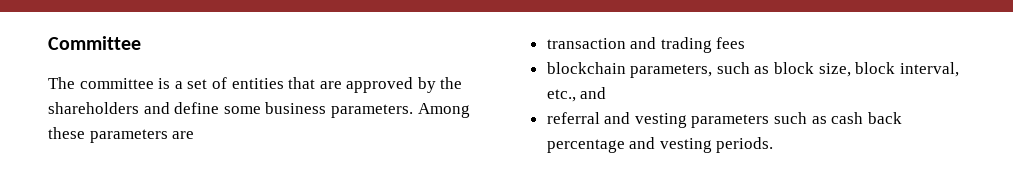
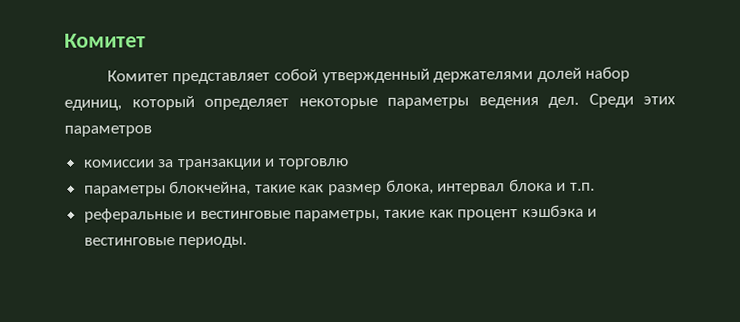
[48,36,141,50] [48,77,463,93] [48,102,470,118] [48,127,195,143] [546,37,746,53] [546,62,959,78] [546,87,607,102] [546,112,902,128] [546,137,774,153] Committee // The committee is a set of entities that are approved by the shareholders and define some business parameters. Among these parameters are // transaction and trading fees // blockchain parameters, such as block size, block interval, etc., and // referral and vesting parameters such as cash back percentage and vesting periods. -> [64,33,146,48] [106,66,631,85] [64,93,676,111] [64,125,152,137] [82,158,350,171] [83,178,596,197] [83,204,598,223] [83,236,248,249] Комитет // Комитет представляет собой утвержденный держателями долей набор единиц, который определяет некоторые параметры ведения дел. Среди этих параметров // комиссии за транзакции и торговлю // параметры блокчейна, такие как размер блока, интервал блока и т.п. // реферальные и вестинговые параметры, такие как процент кэшбэка и вестинговые периоды.

